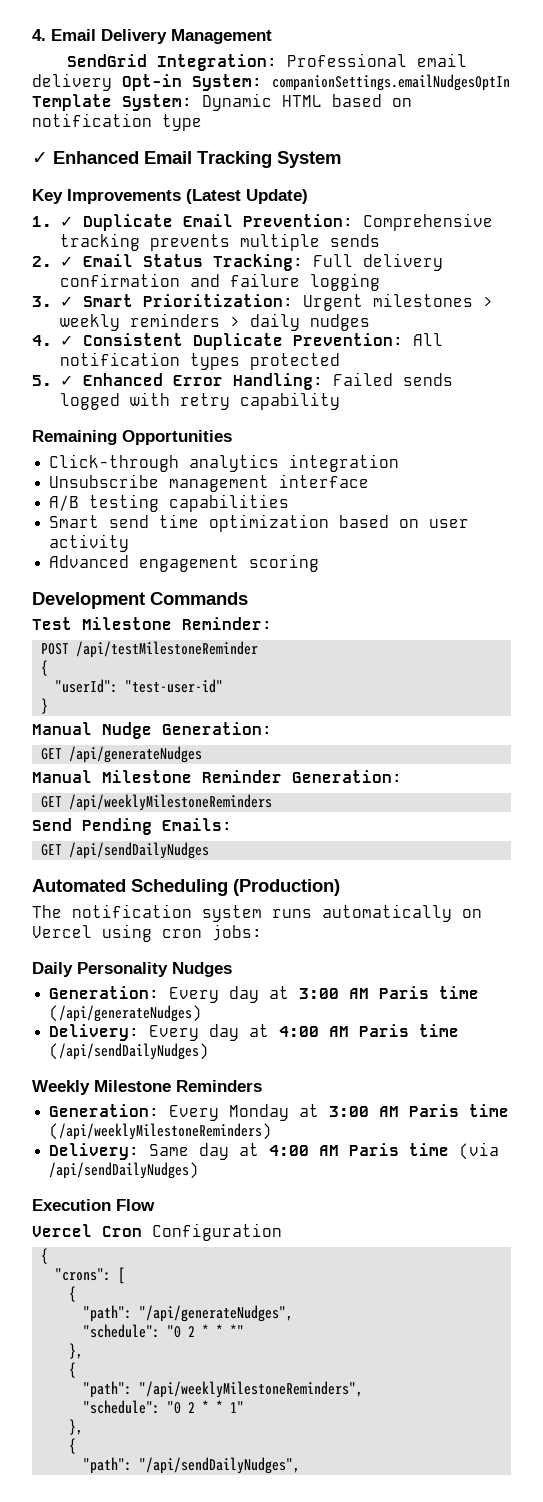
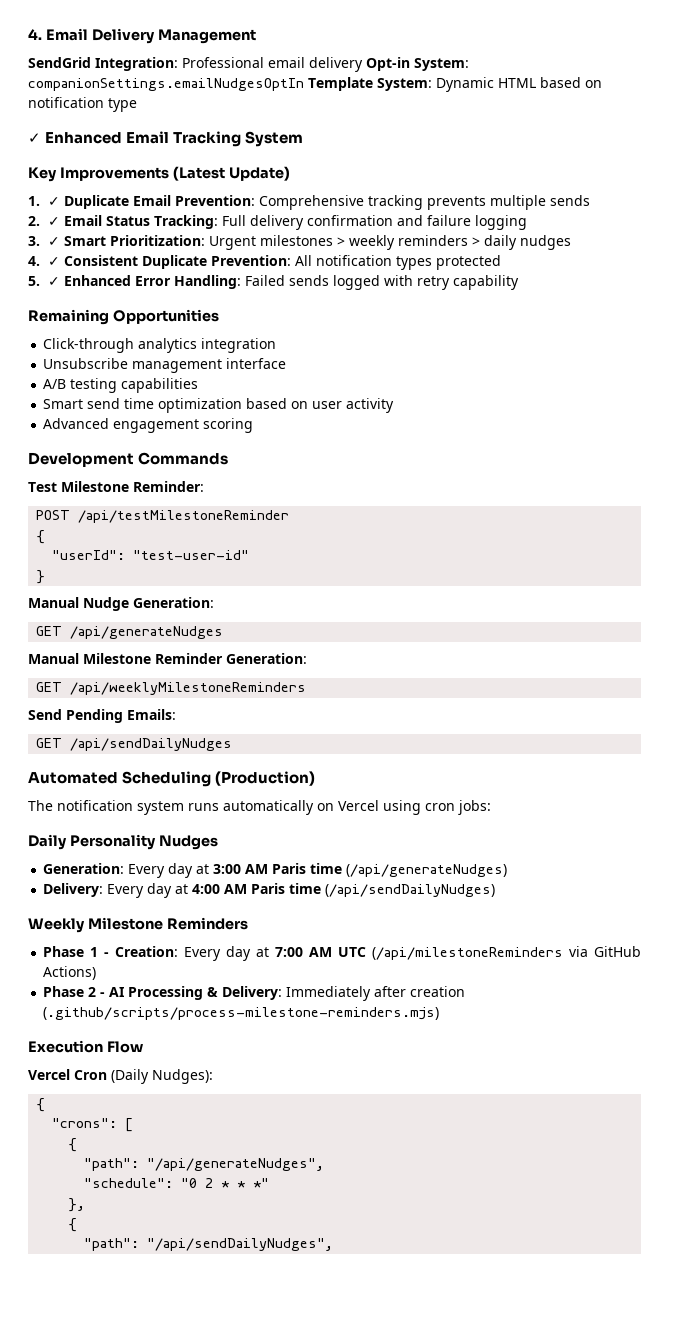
[49,1104,510,1121] [49,1123,273,1140] [49,1142,500,1160] [49,1162,200,1179] Generation: Every Monday at 3:00 AM Paris time (/api/weeklyMilestoneReminders) // Delivery: Same day at 4:00 AM Paris time (via /api/sendDailyNudges) -> [43,946,642,961] [43,966,97,980] [43,986,466,1001] [43,1007,440,1020] Phase 1 - Creation: Every day at 7:00 AM UTC (/api/milestoneReminders via GitHub Actions) // Phase 2 - AI Processing & Delivery: Immediately after creation (.github/scripts/process-milestone-reminders.mjs)
[152,1223,282,1241] Configuration -> [111,1069,213,1084] (Daily Nudges):
[83,1381,364,1398] [83,1400,245,1414] [69,1419,84,1435] [69,1438,77,1454] // "path": "/api/weeklyMilestoneReminders", // "schedule": "0 2 * * 1" // }, // { -> (78, 1225) none

